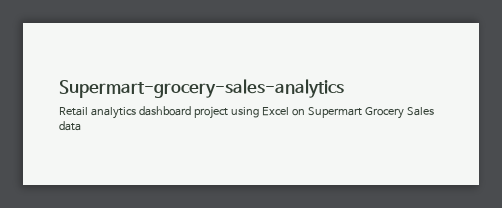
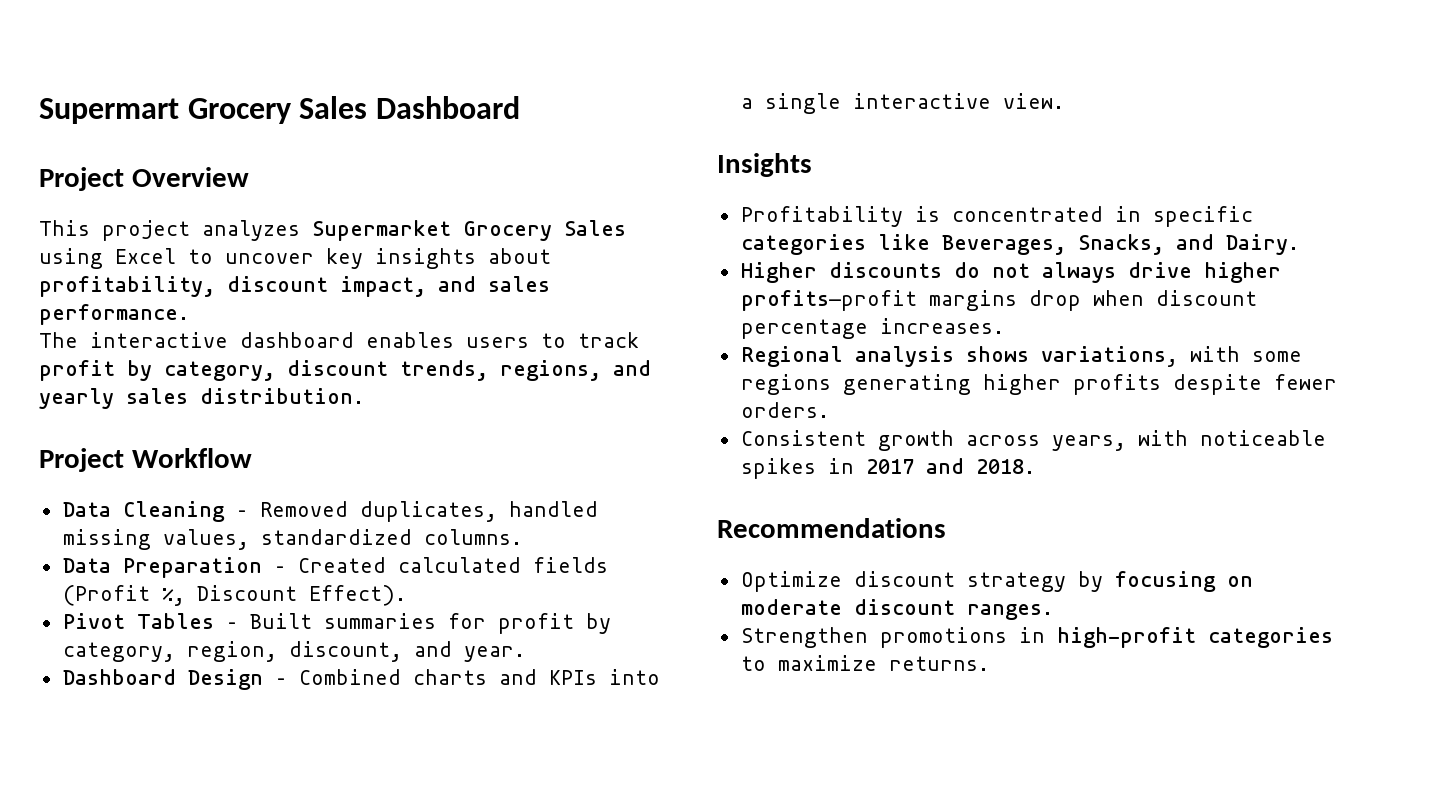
[59,79,344,98] [59,106,434,119] [59,121,81,131] Supermart-grocery-sales-analytics // Retail analytics dashboard project using Excel on Supermart Grocery Sales data -> [39,96,520,124] [39,167,249,191] [39,220,626,241] [39,248,551,269] [39,276,550,297] [39,304,189,325] [39,332,639,348] [39,360,651,381] [39,388,364,409] [39,448,252,472] [62,501,598,522] [62,529,522,550] [62,557,608,578] [62,585,406,606] [62,613,611,634] [62,641,525,662] [62,669,660,690] [740,93,1064,114] [717,153,812,177] [740,206,1253,227] [740,234,1299,255] [740,262,1281,283] [740,290,1257,311] [740,318,1004,339] [740,346,1302,367] [740,374,1337,395] [740,402,829,418] [740,430,1326,451] [740,458,1035,479] [717,518,946,538] [740,571,1253,592] [740,599,1053,620] [740,627,1333,648] [740,655,989,671] Supermart Grocery Sales Dashboard // Project Overview // This project analyzes Supermarket Grocery Sales using Excel to uncover key insights about profitability, discount impact, and sales performance. // The interactive dashboard enables users to track profit by category, discount trends, regions, and yearly sales distribution. // Project Workflow // Data Cleaning – Removed duplicates, handled missing values, standardized columns. // Data Preparation – Created calculated fields (Profit %, Discount Effect). // Pivot Tables – Built summaries for profit by category, region, discount, and year. // Dashboard Design – Combined charts and KPIs into a single interactive view. // Insights // Profitability is concentrated in specific categories like Beverages, Snacks, and Dairy. // Higher discounts do not always drive higher profits—profit margins drop when discount percentage increases. // Regional analysis shows variations, with some regions generating higher profits despite fewer orders. // Consistent growth across years, with noticeable spikes in 2017 and 2018. // Recommendations // Optimize discount strategy by focusing on moderate discount ranges. // Strengthen promotions in high-profit categories to maximize returns.

